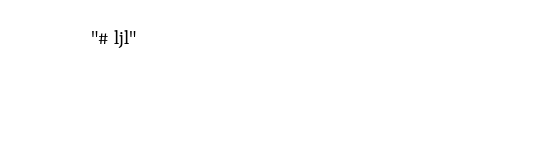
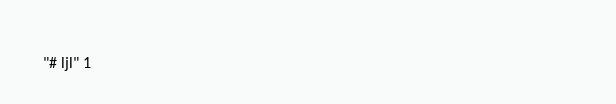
(137, 39) none -> [83,57,92,68] 1

